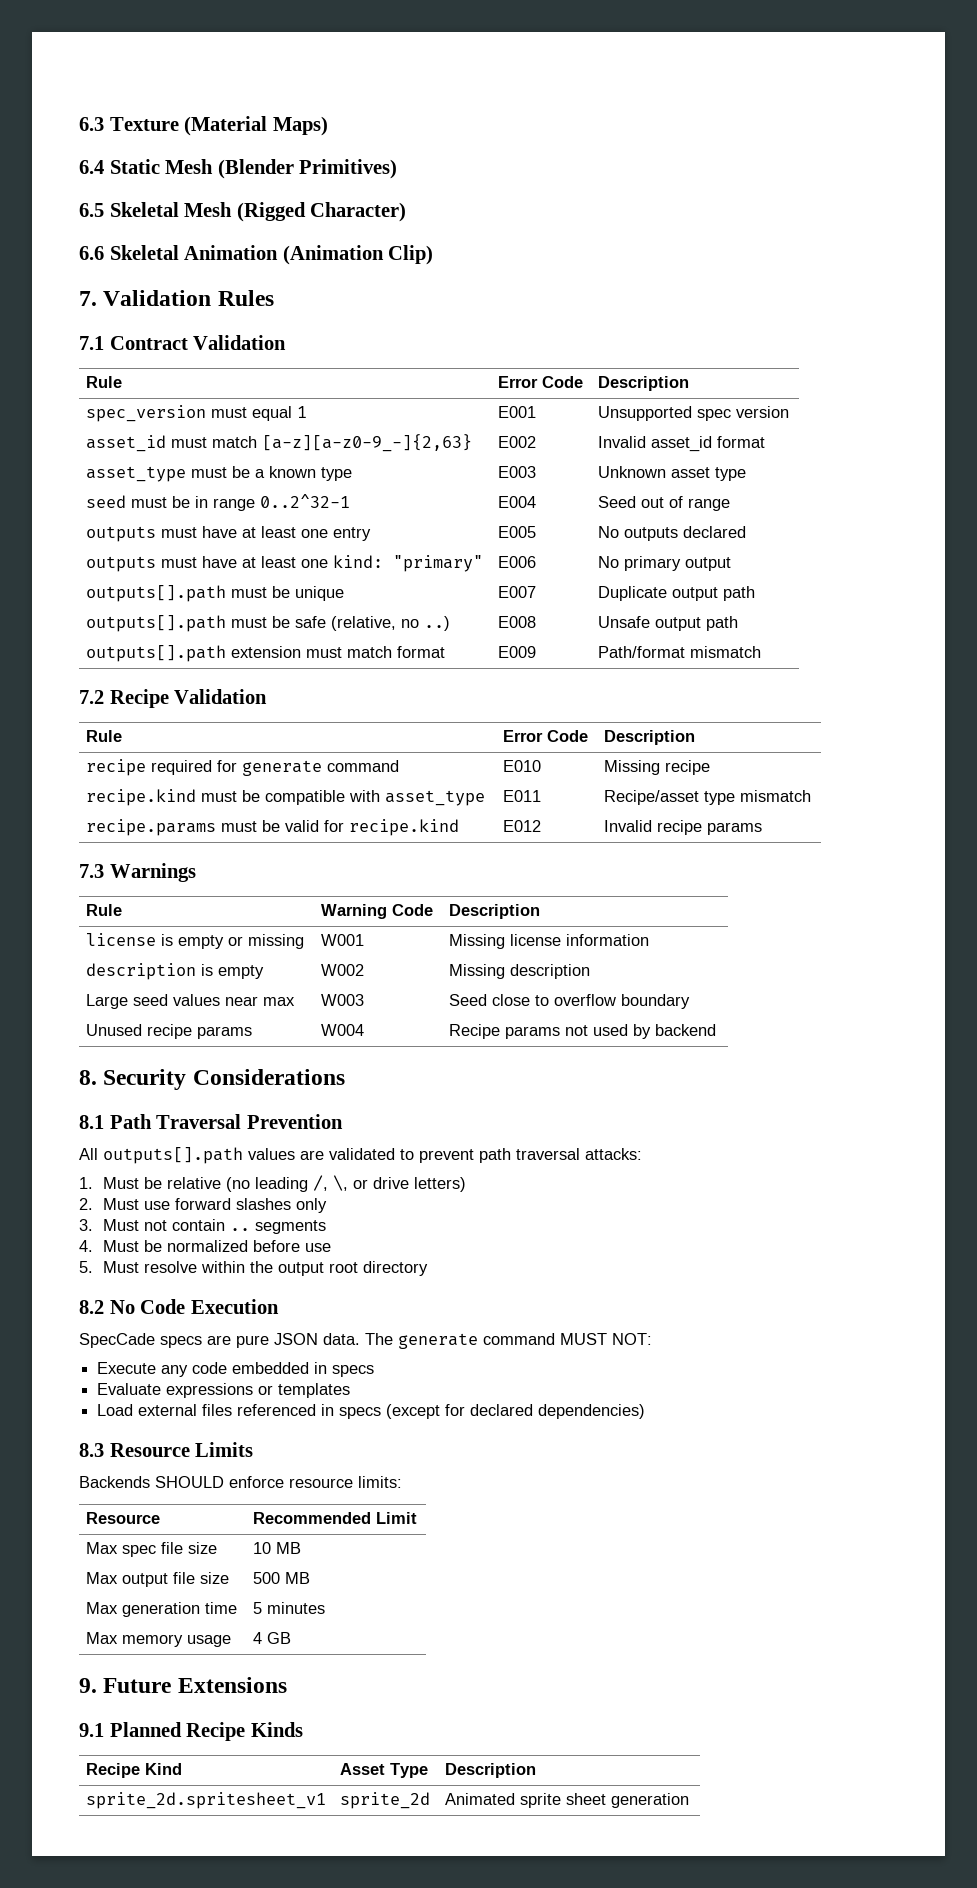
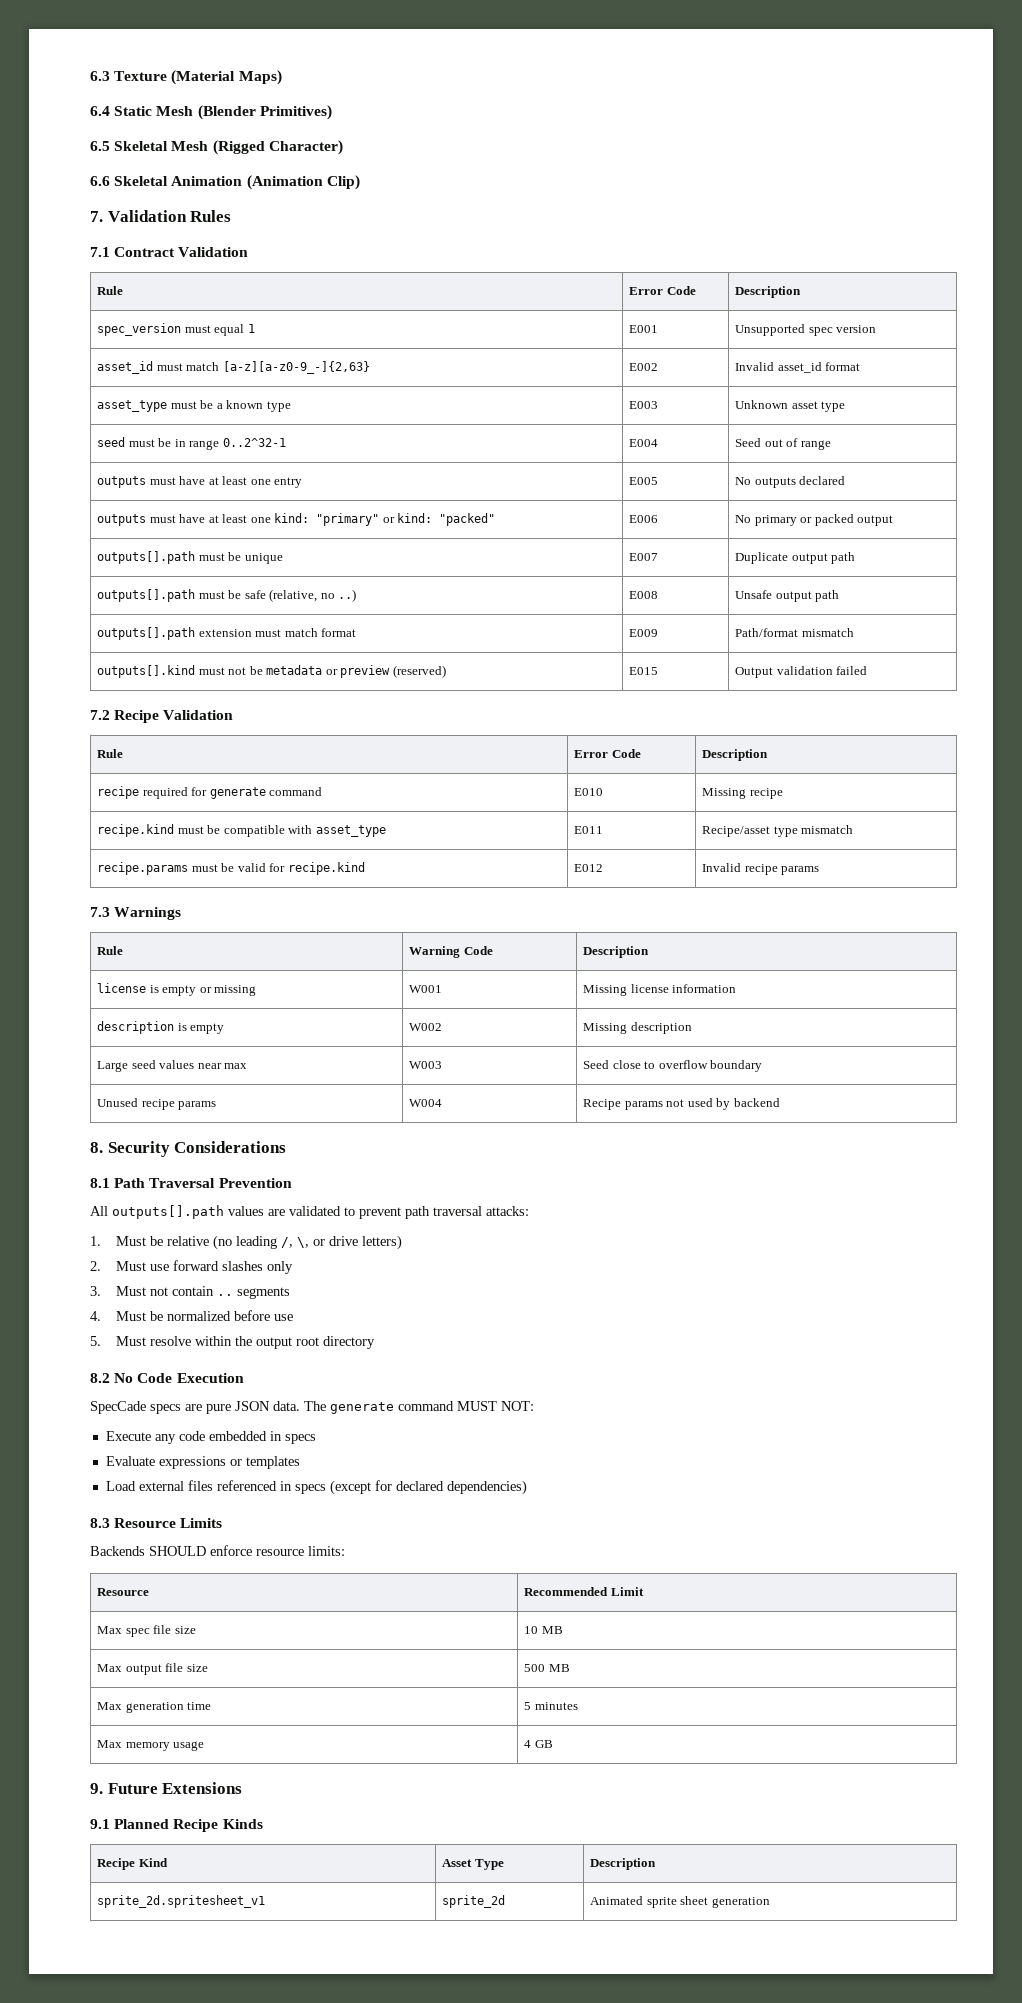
(483, 563) none -> [382,513,496,526] or kind: "packed"
(681, 563) none -> [800,514,854,526] or packed
(761, 652) none -> [97,665,446,678] [629,667,659,675] [735,666,868,678] // outputs[].kind must not be metadata or preview (reserved) | E015 | Output validation failed

